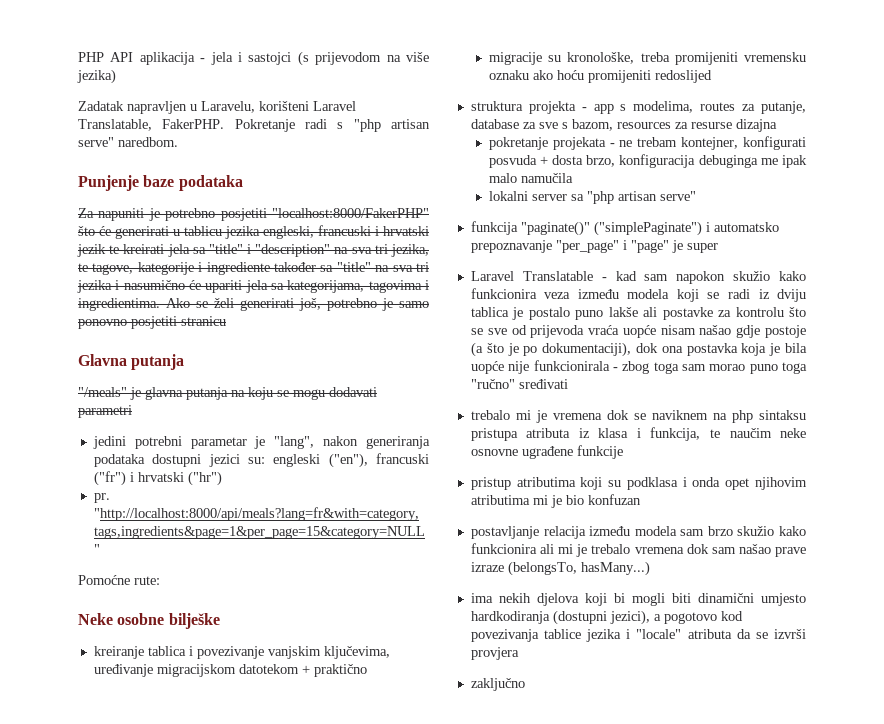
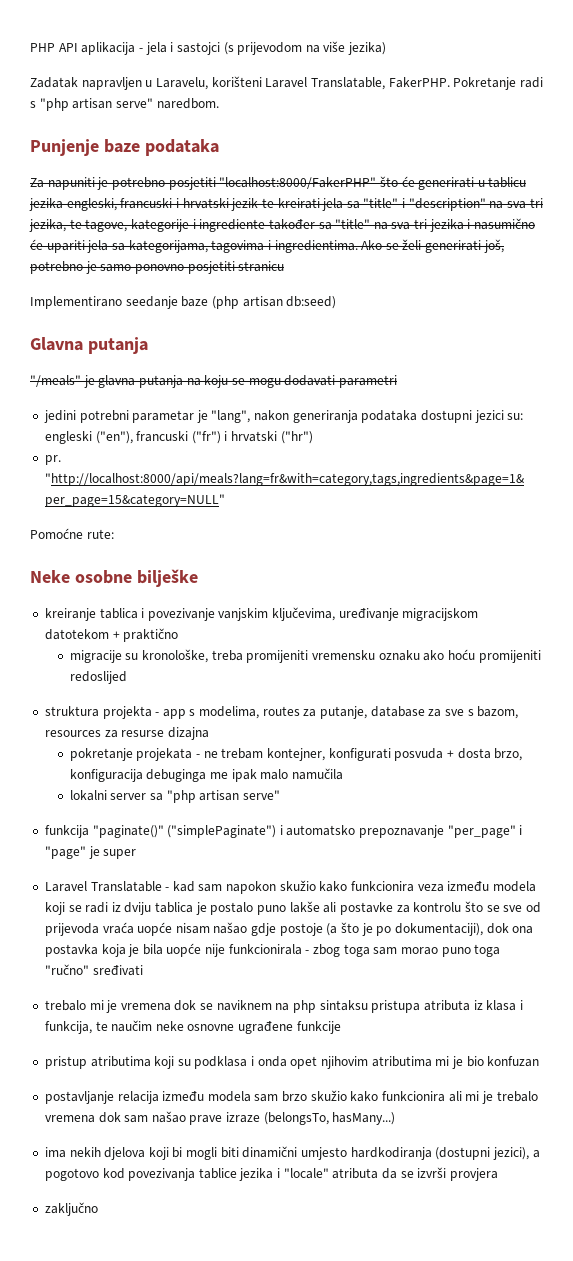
(226, 321) none -> [30,296,337,309] // Implementirano seedanje baze (php artisan db:seed)

